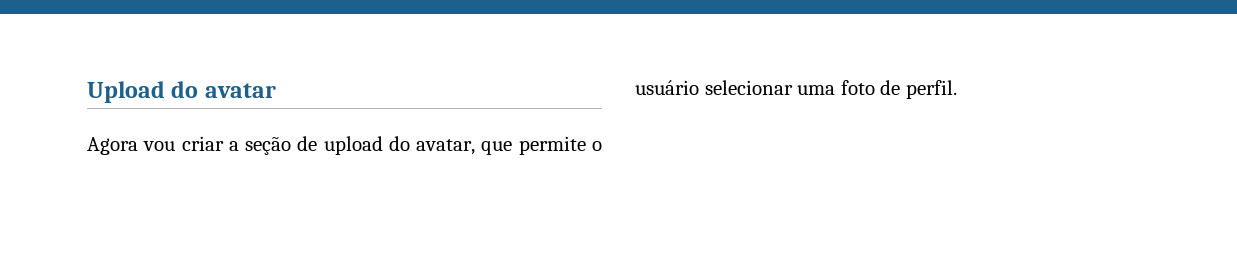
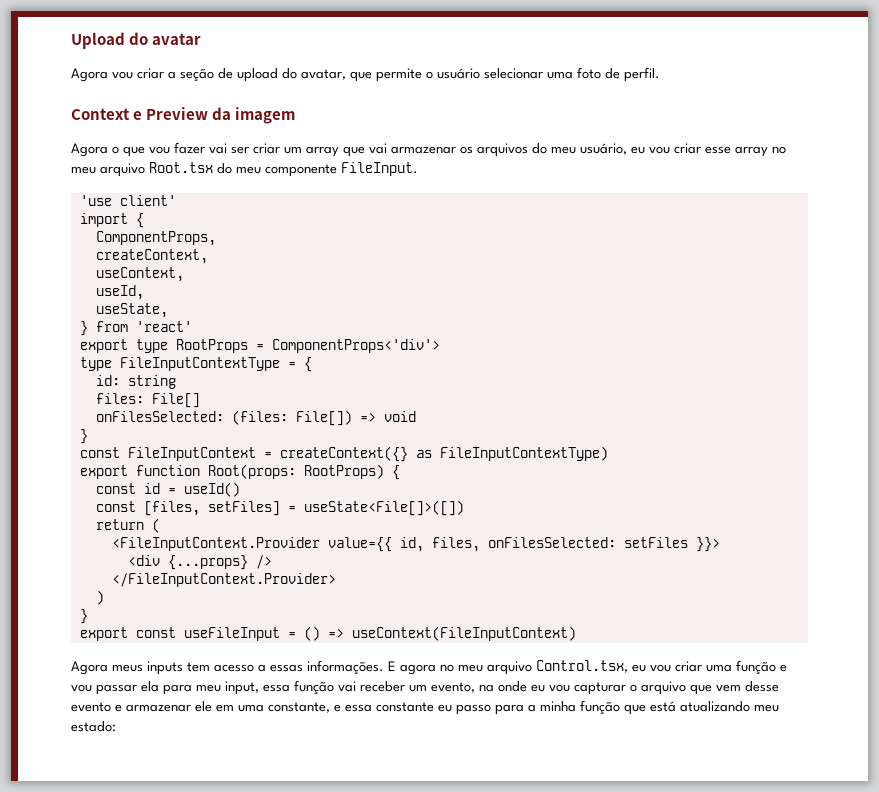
(957, 89) none -> [71,107,296,124] [71,142,786,157] [71,162,418,177] [79,195,176,206] [79,213,144,228] [95,231,216,246] [95,249,208,264] [95,267,184,282] [95,285,144,300] [95,303,168,318] [79,321,192,336] [79,339,440,353] [79,357,312,372] [95,375,176,389] [95,393,200,408] [95,410,416,426] [79,429,88,444] [79,446,608,462] [79,464,400,480] [95,482,240,497] [95,500,464,516] [95,518,160,533] [111,537,720,552] [127,555,272,570] [111,573,336,587] [95,590,104,605] [79,609,88,624] [79,626,576,641] [71,660,787,675] [71,680,779,695] [71,700,779,715] [71,721,116,732] // Context e Preview da imagem // Agora o que vou fazer vai ser criar um array que vai armazenar os arquivos do meu usuário, eu vou criar esse array no meu arquivo Root.tsx do meu componente FileInput. // 'use client' // import { // ComponentProps, // createContext, // useContext, // useId, // useState, // } from 'react' // export type RootProps = ComponentProps<'div'> // type FileInputContextType = { // id: string // files: File[] // onFilesSelected: (files: File[]) => void // } // const FileInputContext = createContext({} as FileInputContextType) // export function Root(props: RootProps) { // const id = useId() // const [files, setFiles] = useState<File[]>([]) // return ( // <FileInputContext.Provider value={{ id, files, onFilesSelected: setFiles }}> // <div {...props} /> // </FileInputContext.Provider> // ) // } // export const useFileInput = () => useContext(FileInputContext) // Agora meus inputs tem acesso a essas informações. E agora no meu arquivo Control.tsx, eu vou criar uma função e vou passar ela para meu input, essa função vai receber um evento, na onde eu vou capturar o arquivo que vem desse evento e armazenar ele em uma constante, e essa constante eu passo para a minha função que está atualizando meu estado:

